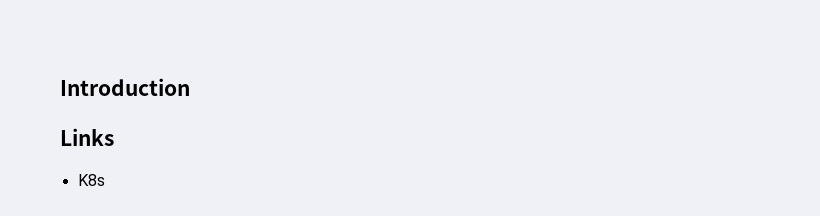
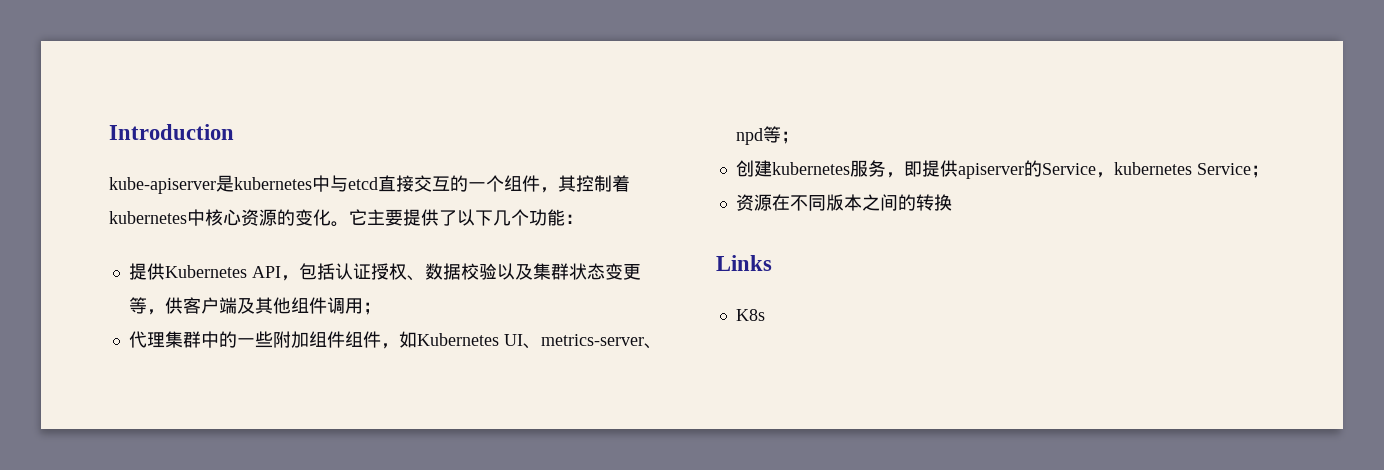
(190, 87) none -> [109,175,630,194] [109,209,583,227] [128,263,641,281] [128,297,381,315] [128,331,662,349] [735,126,799,145] [735,160,1269,179] [735,194,952,211] // kube-apiserver是kubernetes中与etcd直接交互的一个组件，其控制着kubernetes中核心资源的变化。它主要提供了以下几个功能： // 提供Kubernetes API，包括认证授权、数据校验以及集群状态变更等，供客户端及其他组件调用； // 代理集群中的一些附加组件组件，如Kubernetes UI、metrics-server、npd等； // 创建kubernetes服务，即提供apiserver的Service，kubernetes Service； // 资源在不同版本之间的转换

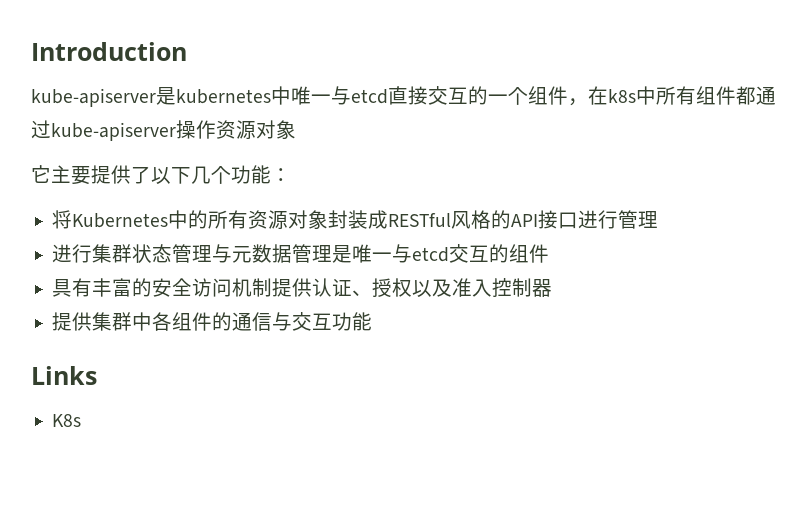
(330, 183) none -> [291,86,331,105] 唯一
[558,175,630,192] [109,209,349,227] 其控制着kubernetes中核心资源的变化。 -> [588,86,776,105] [31,120,296,141] 在k8s中所有组件都通过kube-apiserver操作资源对象 //
[128,263,641,281] [128,297,381,315] [128,331,662,349] [735,126,799,145] [735,160,1269,179] [735,194,952,211] 提供Kubernetes API，包括认证授权、数据校验以及集群状态变更等，供客户端及其他组件调用； // 代理集群中的一些附加组件组件，如Kubernetes UI、metrics-server、npd等； // 创建kubernetes服务，即提供apiserver的Service，kubernetes Service； // 资源在不同版本之间的转换 -> [52,210,659,230] [52,244,550,263] [52,278,553,298] [52,312,373,331] 将Kubernetes中的所有资源对象封装成RESTful风格的API接口进行管理 // 进行集群状态管理与元数据管理是唯一与etcd交互的组件 // 具有丰富的安全访问机制提供认证、授权以及准入控制器 // 提供集群中各组件的通信与交互功能

